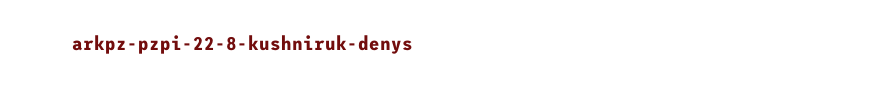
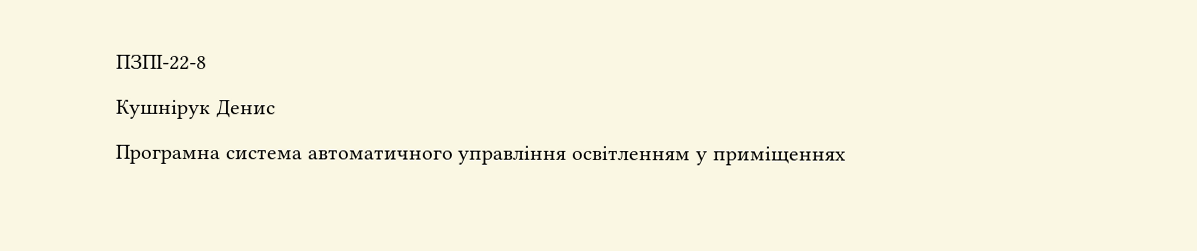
[72,35,413,54] arkpz-pzpi-22-8-kushniruk-denys -> [116,54,207,71] [116,99,276,120] [115,144,846,166] ПЗПІ-22-8 // Кушнірук Денис // Програмна система автоматичного управління освітленням у приміщеннях

